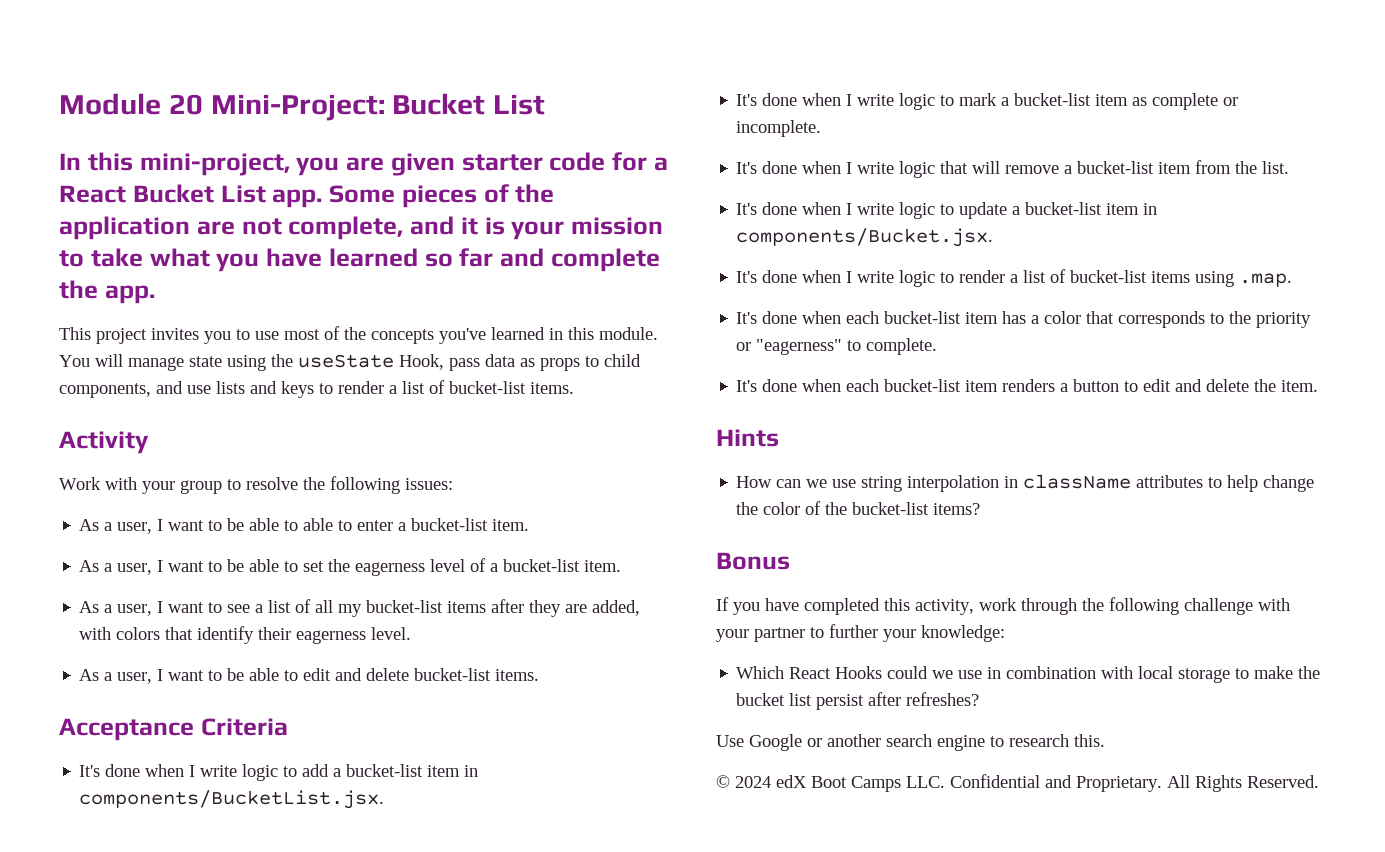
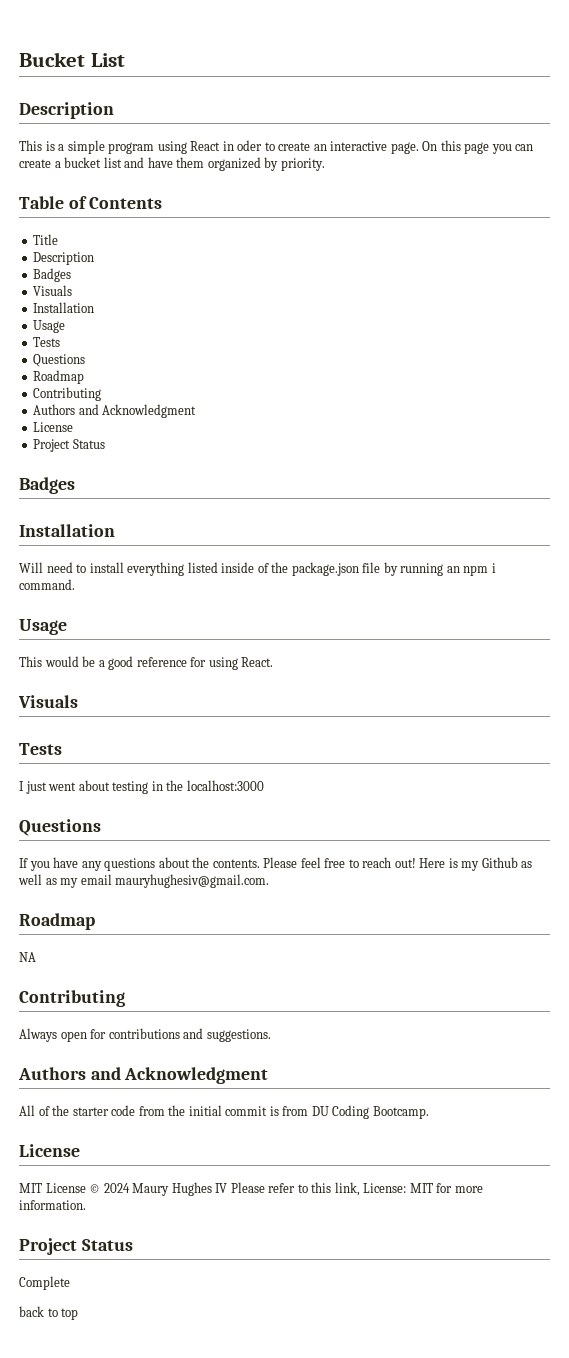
[59,93,385,121] Module 20 Mini-Project: -> (19, 59) none
[59,152,668,176] [59,184,555,208] [59,216,663,240] [59,248,660,272] [59,280,155,304] [59,326,658,344] [59,354,641,371] [59,380,574,398] [59,431,149,454] [59,476,453,494] [79,518,530,534] [79,558,622,576] [79,599,641,617] [79,626,412,644] [79,668,540,684] [59,718,288,741] [79,764,479,781] [79,790,385,809] [736,93,1239,110] [736,120,822,137] [736,160,1290,178] [736,202,1158,219] [736,228,994,247] [736,269,1293,287] [736,311,1312,328] [736,338,938,355] [736,379,1319,392] [716,429,779,447] [736,474,1315,492] [736,501,981,515] [716,552,790,570] [716,597,1290,615] [716,624,1005,642] [736,666,1321,683] [736,692,980,710] [716,734,1105,751] [716,774,1319,792] In this mini-project, you are given starter code for a React Bucket List app. Some pieces of the application are not complete, and it is your mission to take what you have learned so far and complete the app. // This project invites you to use most of the concepts you've learned in this module. You will manage state using the useState Hook, pass data as props to child components, and use lists and keys to render a list of bucket-list items. // Activity // Work with your group to resolve the following issues: // As a user, I want to be able to able to enter a bucket-list item. // As a user, I want to be able to set the eagerness level of a bucket-list item. // As a user, I want to see a list of all my bucket-list items after they are added, with colors that identify their eagerness level. // As a user, I want to be able to edit and delete bucket-list items. // Acceptance Criteria // It's done when I write logic to add a bucket-list item in components/BucketList.jsx. // It's done when I write logic to mark a bucket-list item as complete or incomplete. // It's done when I write logic that will remove a bucket-list item from the list. // It's done when I write logic to update a bucket-list item in components/Bucket.jsx. // It's done when I write logic to render a list of bucket-list items using .map. // It's done when each bucket-list item has a color that corresponds to the priority or "eagerness" to complete. // It's done when each bucket-list item renders a button to edit and delete the item. // Hints // How can we use string interpolation in className attributes to help change the color of the bucket-list items? // Bonus // If you have completed this activity, work through the following challenge with your partner to further your knowledge: // Which React Hooks could we use in combination with local storage to make the bucket list persist after refreshes? // Use Google or another search engine to research this. // © 2024 edX Boot Camps LLC. Confidential and Proprietary. All Rights Reserved. -> [19,102,114,119] [19,140,534,154] [19,157,325,171] [19,196,163,209] [33,234,59,245] [33,252,95,265] [33,268,72,282] [33,285,73,296] [33,302,95,313] [33,320,66,333] [33,337,61,347] [33,354,86,367] [33,370,85,384] [33,387,102,401] [33,404,197,418] [33,422,74,432] [33,439,105,452] [19,477,75,494] [19,524,115,537] [19,562,496,576] [19,579,75,590] [19,619,67,635] [19,656,274,670] [18,695,78,708] [19,743,62,755] [19,780,264,794] [19,819,101,836] [19,857,533,871] [18,874,270,888] [19,913,95,930] [19,952,36,962] [19,990,125,1007] [19,1028,271,1042] [18,1067,269,1084] [19,1105,429,1119] [19,1144,80,1157] [19,1182,483,1196] [19,1200,86,1210] [19,1238,133,1255] [19,1276,70,1290] [19,1306,79,1320] Description // This is a simple program using React in oder to create an interactive page. On this page you can create a bucket list and have them organized by priority. // Table of Contents // Title // Description // Badges // Visuals // Installation // Usage // Tests // Questions // Roadmap // Contributing // Authors and Acknowledgment // License // Project Status // Badges // Installation // Will need to install everything listed inside of the package.json file by running an npm i command. // Usage // This would be a good reference for using React. // Visuals // Tests // I just went about testing in the localhost:3000 // Questions // If you have any questions about the contents. Please feel free to reach out! Here is my Github as well as my email mauryhughesiv@gmail.com. // Roadmap // NA // Contributing // Always open for contributions and suggestions. // Authors and Acknowledgment // All of the starter code from the initial commit is from DU Coding Bootcamp. // License // MIT License © 2024 Maury Hughes IV Please refer to this link, License: MIT for more information. // Project Status // Complete // back to top

